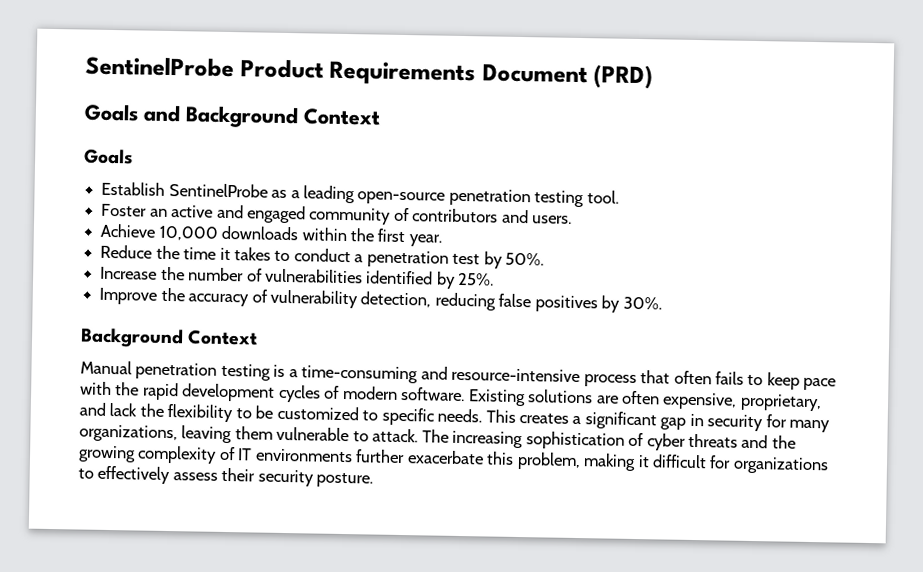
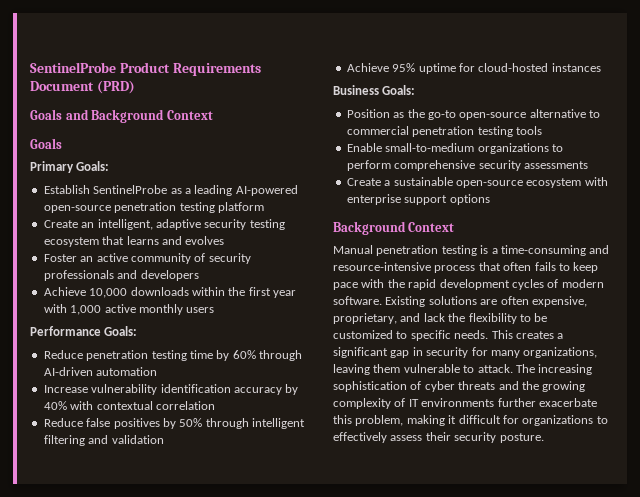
(133, 156) none -> [30,161,110,173] // Primary Goals:
(355, 194) none -> [235,185,298,196] AI-powered
[586,190,619,204] [101,203,573,225] tool. // Foster an active and engaged community of contributors and users. -> [217,202,264,213] [43,219,285,230] [43,236,225,247] [43,253,251,264] [43,270,199,281] platform // Create an intelligent, adaptive security testing ecosystem that learns and evolves // Foster an active community of security professionals and developers
[408,234,442,247] [100,244,545,269] [100,266,495,289] [99,287,662,313] year. // Reduce the time it takes to conduct a penetration test by 50%. // Increase the number of vulnerabilities identified by 25%. // Improve the accuracy of vulnerability detection, reducing false positives by 30%. -> [273,290,296,298] [43,304,215,315] [30,326,138,336] [43,350,302,361] [43,367,158,376] [43,384,299,395] [43,401,215,410] [43,418,305,429] [43,435,164,446] [346,63,601,74] [333,85,416,95] [346,109,600,120] [346,126,542,137] [346,143,563,154] [346,160,588,171] [346,177,608,188] [346,194,490,205] year with 1,000 active monthly users // Performance Goals: // Reduce penetration testing time by 60% through AI-driven automation // Increase vulnerability identification accuracy by 40% with contextual correlation // Reduce false positives by 50% through intelligent filtering and validation // Achieve 95% uptime for cloud-hosted instances // Business Goals: // Position as the go-to open-source alternative to commercial penetration testing tools // Enable small-to-medium organizations to perform comprehensive security assessments // Create a sustainable open-source ecosystem with enterprise support options

